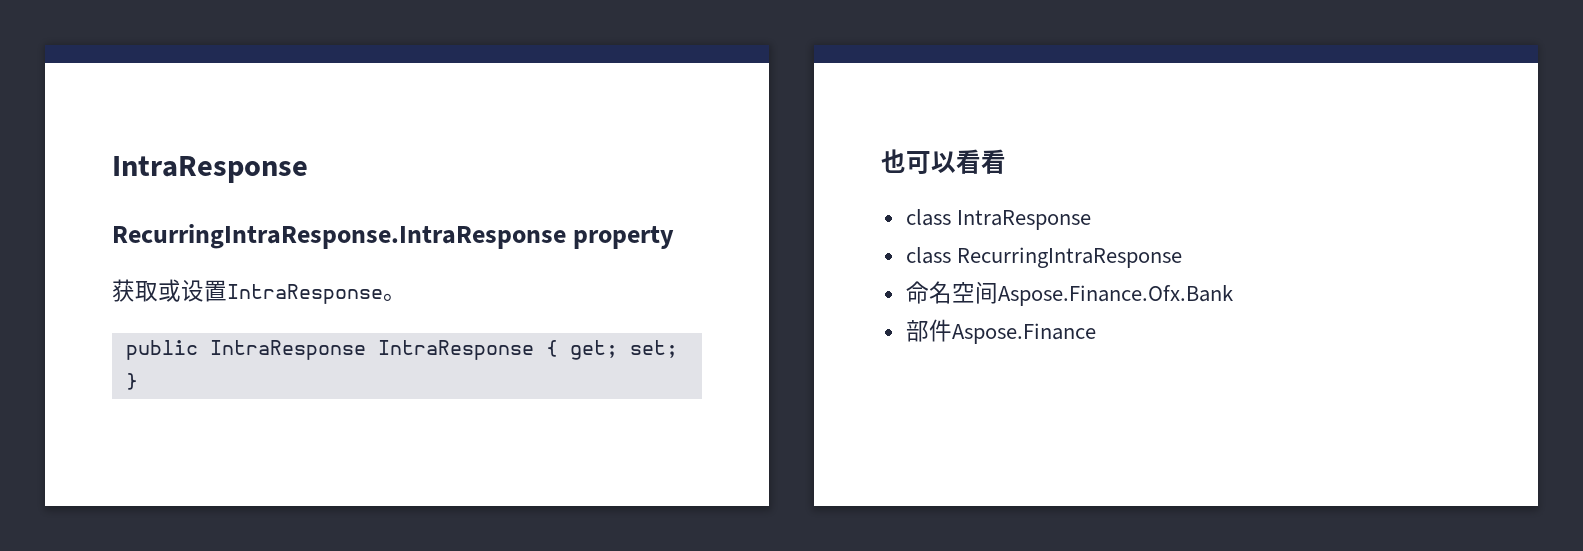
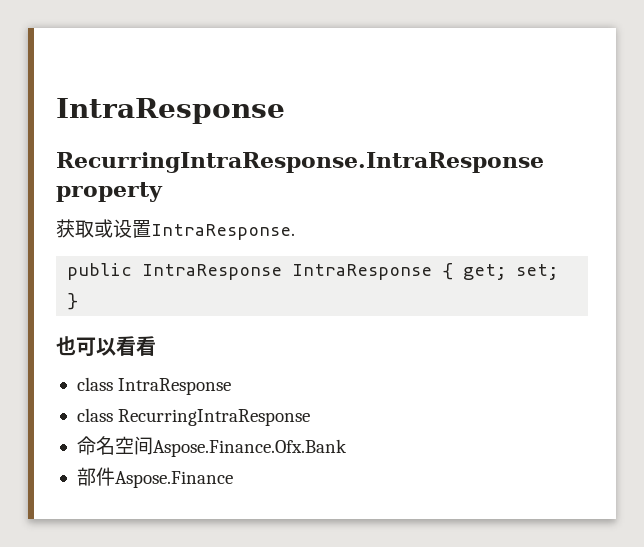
[227,284,406,304] IntraResponse。 -> [151,224,295,240] IntraResponse.

